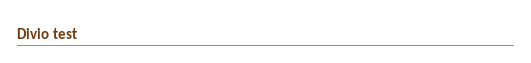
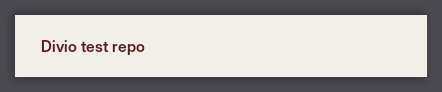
(77, 33) none -> [112,44,146,56] repo

